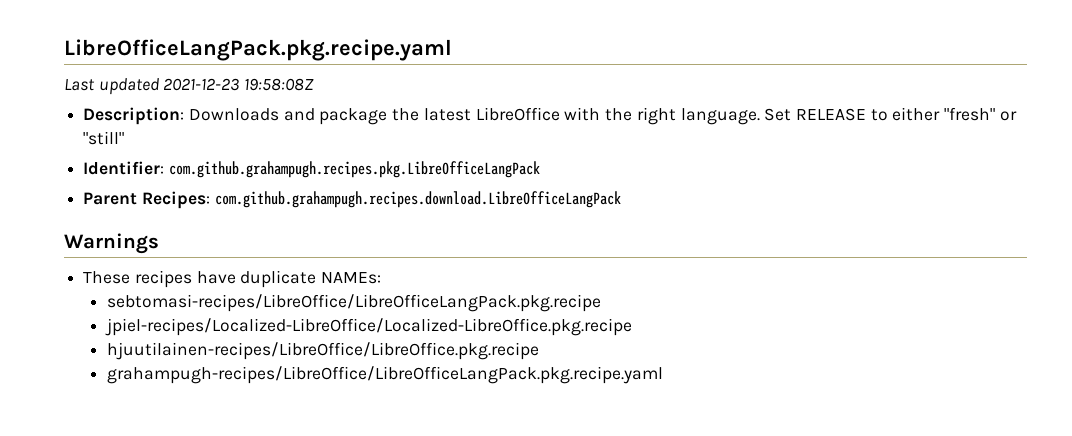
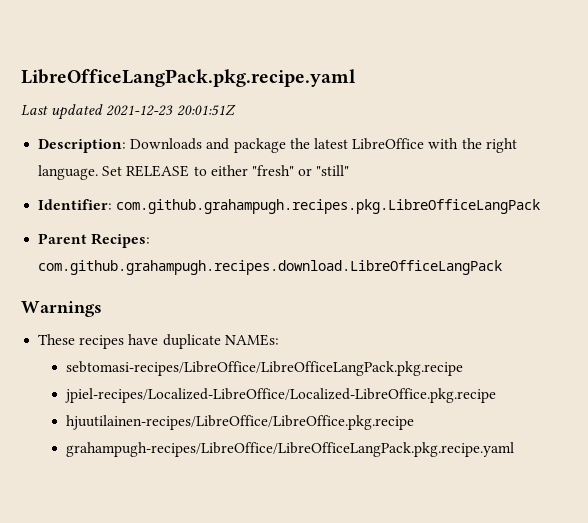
[244,78,315,91] 19:58:08Z -> [176,104,236,116] 20:01:51Z

